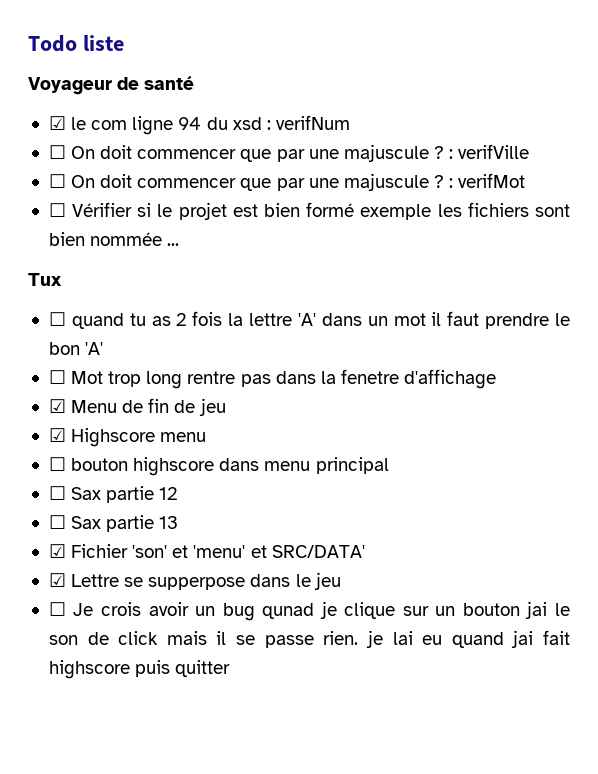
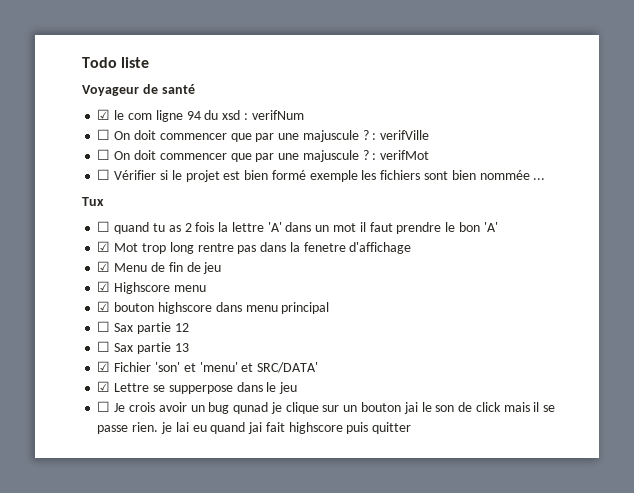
[48,370,66,384] ☐ -> [97,241,111,252] ☑
[48,457,66,471] ☐ -> [97,301,111,312] ☑

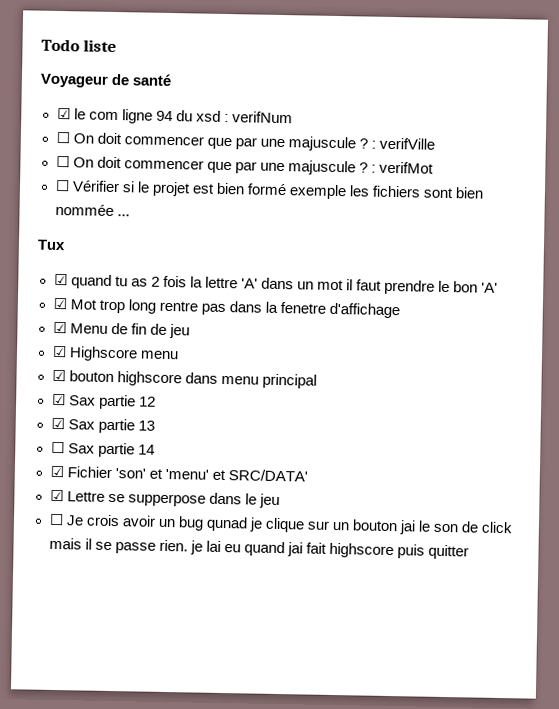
[97,221,111,232] ☐ -> [53,273,68,286] ☑
[97,321,111,332] ☐ -> [51,393,66,406] ☑
[97,341,189,354] // ☐ Sax partie 13 -> [50,417,155,434] [50,441,155,458] // ☑ Sax partie 13 // ☐ Sax partie 14

